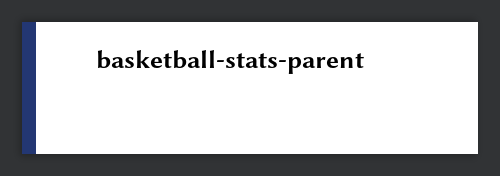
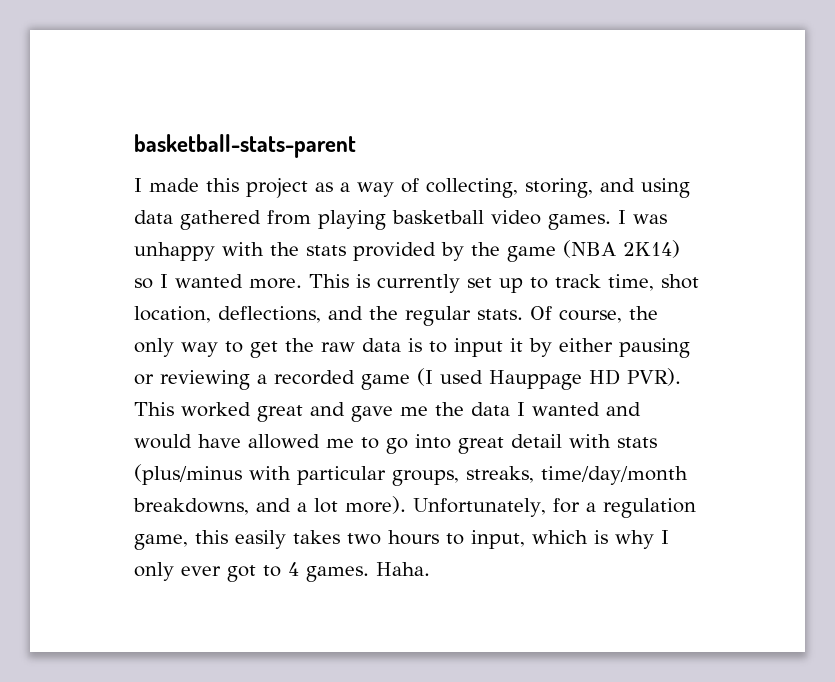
(364, 62) none -> [134,178,690,198] [134,210,667,230] [134,240,680,262] [134,274,699,293] [134,306,658,326] [134,338,690,358] [134,368,681,390] [134,402,641,422] [134,434,657,454] [134,464,688,486] [133,496,696,518] [134,530,669,550] [134,562,430,582] // I made this project as a way of collecting, storing, and using data gathered from playing basketball video games. I was unhappy with the stats provided by the game (NBA 2K14) so I wanted more. This is currently set up to track time, shot location, deflections, and the regular stats. Of course, the only way to get the raw data is to input it by either pausing or reviewing a recorded game (I used Hauppage HD PVR). This worked great and gave me the data I wanted and would have allowed me to go into great detail with stats (plus/minus with particular groups, streaks, time/day/month breakdowns, and a lot more). Unfortunately, for a regulation game, this easily takes two hours to input, which is why I only ever got to 4 games. Haha.

